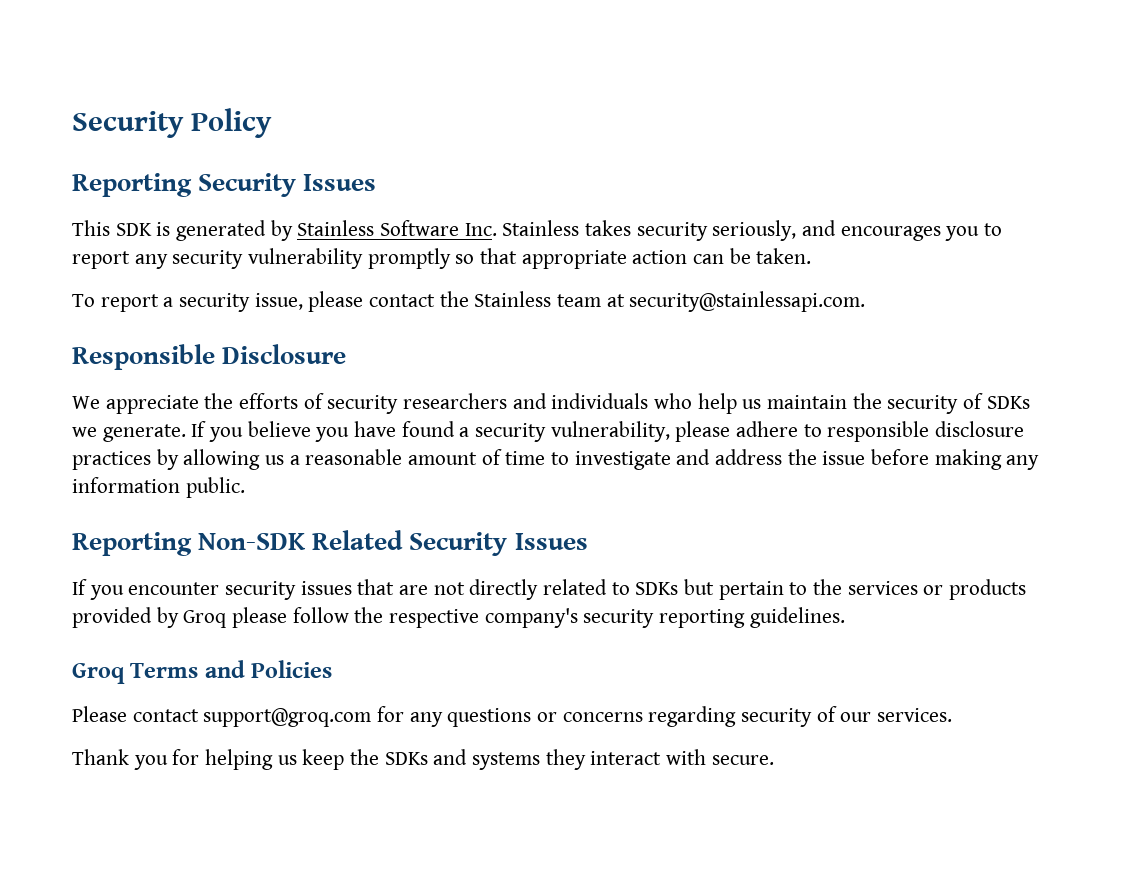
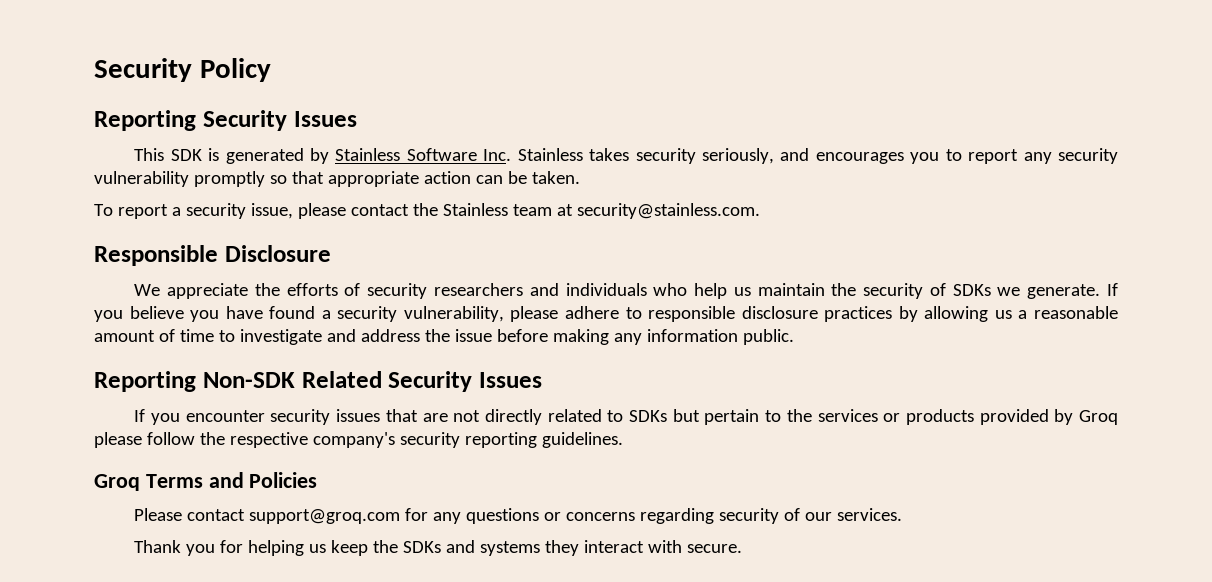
[629,291,866,312] security@stainlessapi.com. -> [576,203,760,219] security@stainless.com.

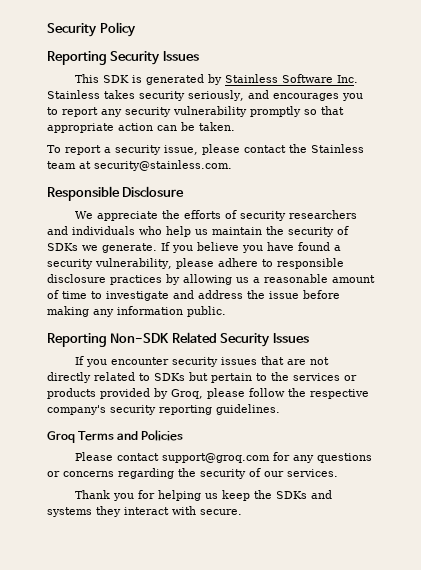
[1079,410,1119,425] Groq -> [171,389,203,399] Groq,
(715, 516) none -> [178,468,196,477] the

